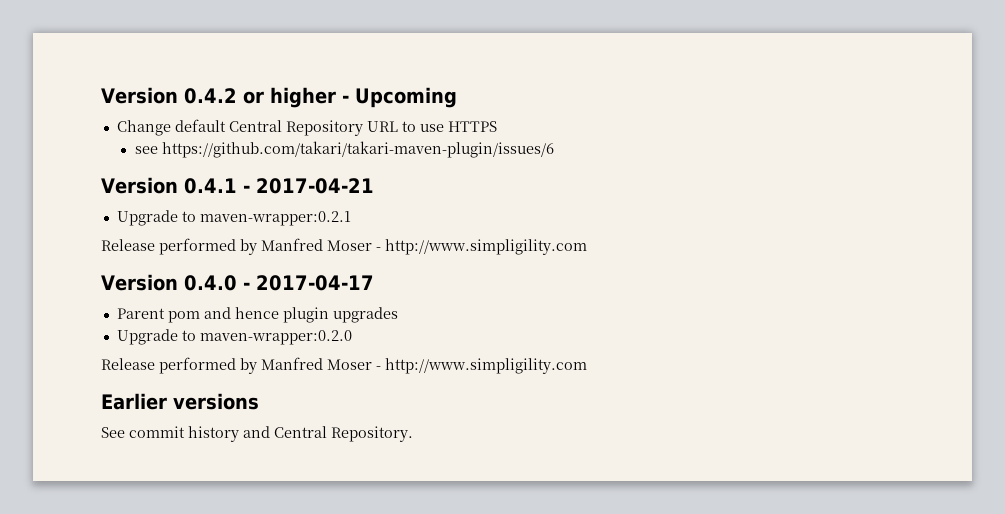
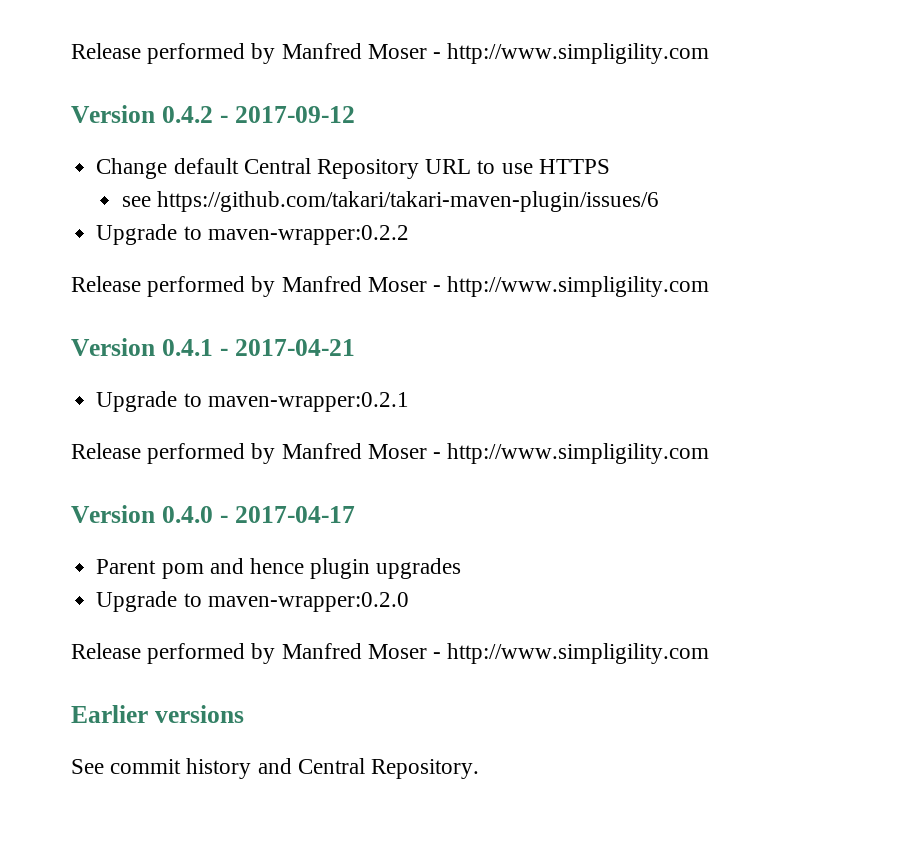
[101,87,457,108] Version 0.4.2 or higher - Upcoming -> [71,43,710,64] [71,105,355,123] Release performed by Manfred Moser - http://www.simpligility.com // Version 0.4.2 - 2017-09-12
(554, 149) none -> [96,224,409,245] [71,276,710,297] // Upgrade to maven-wrapper:0.2.2 // Release performed by Manfred Moser - http://www.simpligility.com

